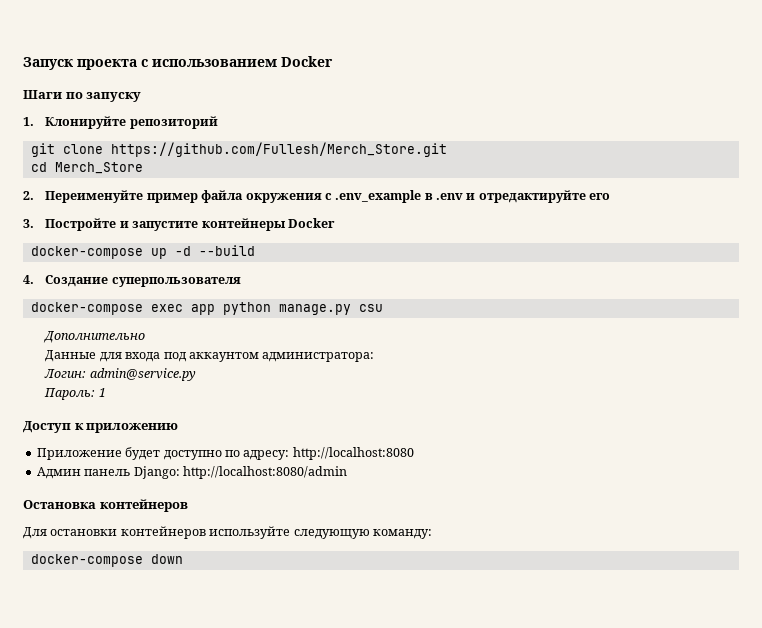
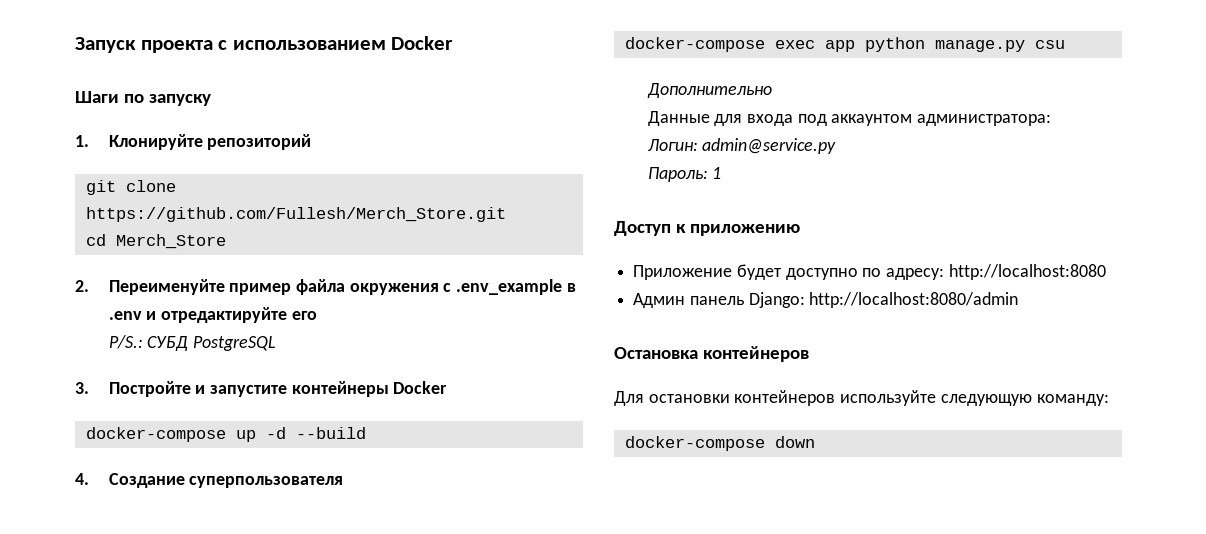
(611, 196) none -> [108,335,276,351] // P/S.: СУБД PostgreSQL

